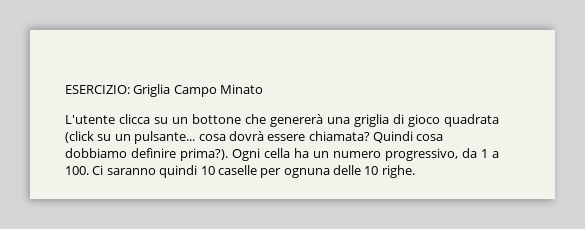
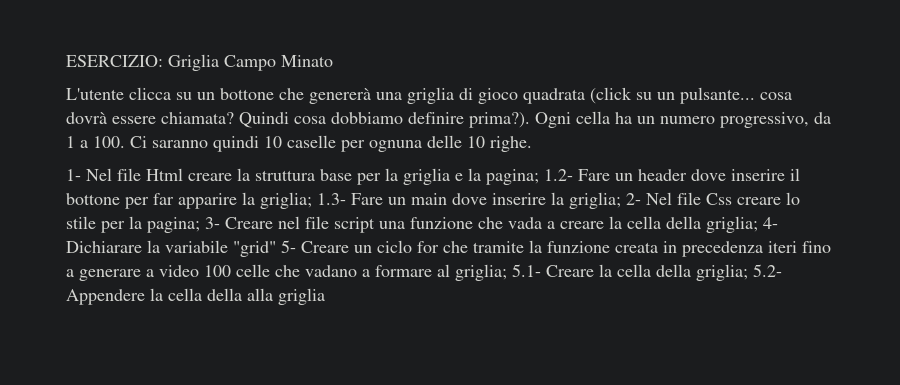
(415, 171) none -> [66,168,800,185] [66,192,800,209] [66,216,778,233] [66,240,831,257] [66,264,782,281] [66,288,325,305] // 1- Nel file Html creare la struttura base per la griglia e la pagina; 1.2- Fare un header dove inserire il bottone per far apparire la griglia; 1.3- Fare un main dove inserire la griglia; 2- Nel file Css creare lo stile per la pagina; 3- Creare nel file script una funzione che vada a creare la cella della griglia; 4- Dichiarare la variabile "grid" 5- Creare un ciclo for che tramite la funzione creata in precedenza iteri fino a generare a video 100 celle che vadano a formare al griglia; 5.1- Creare la cella della griglia; 5.2- Appendere la cella della alla griglia

